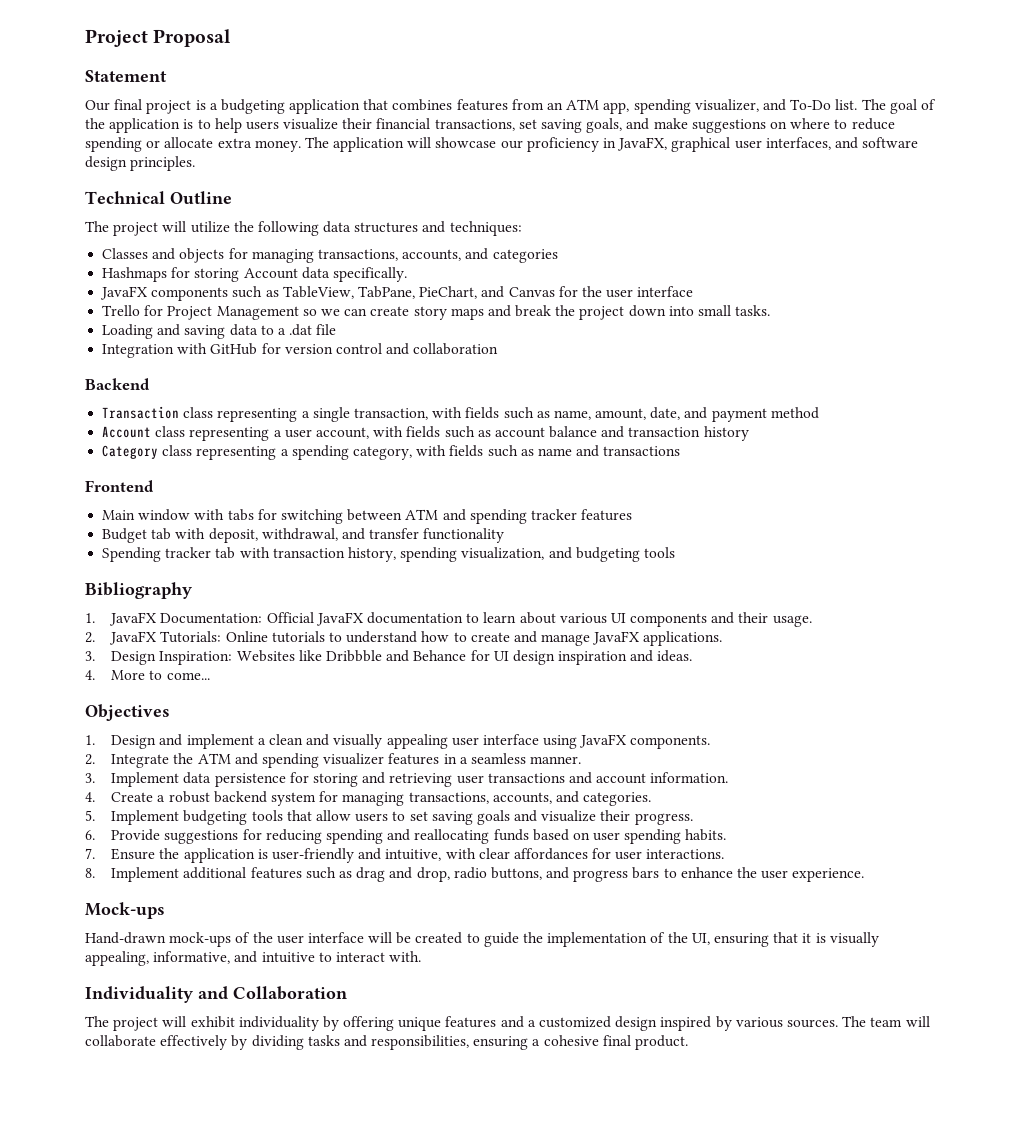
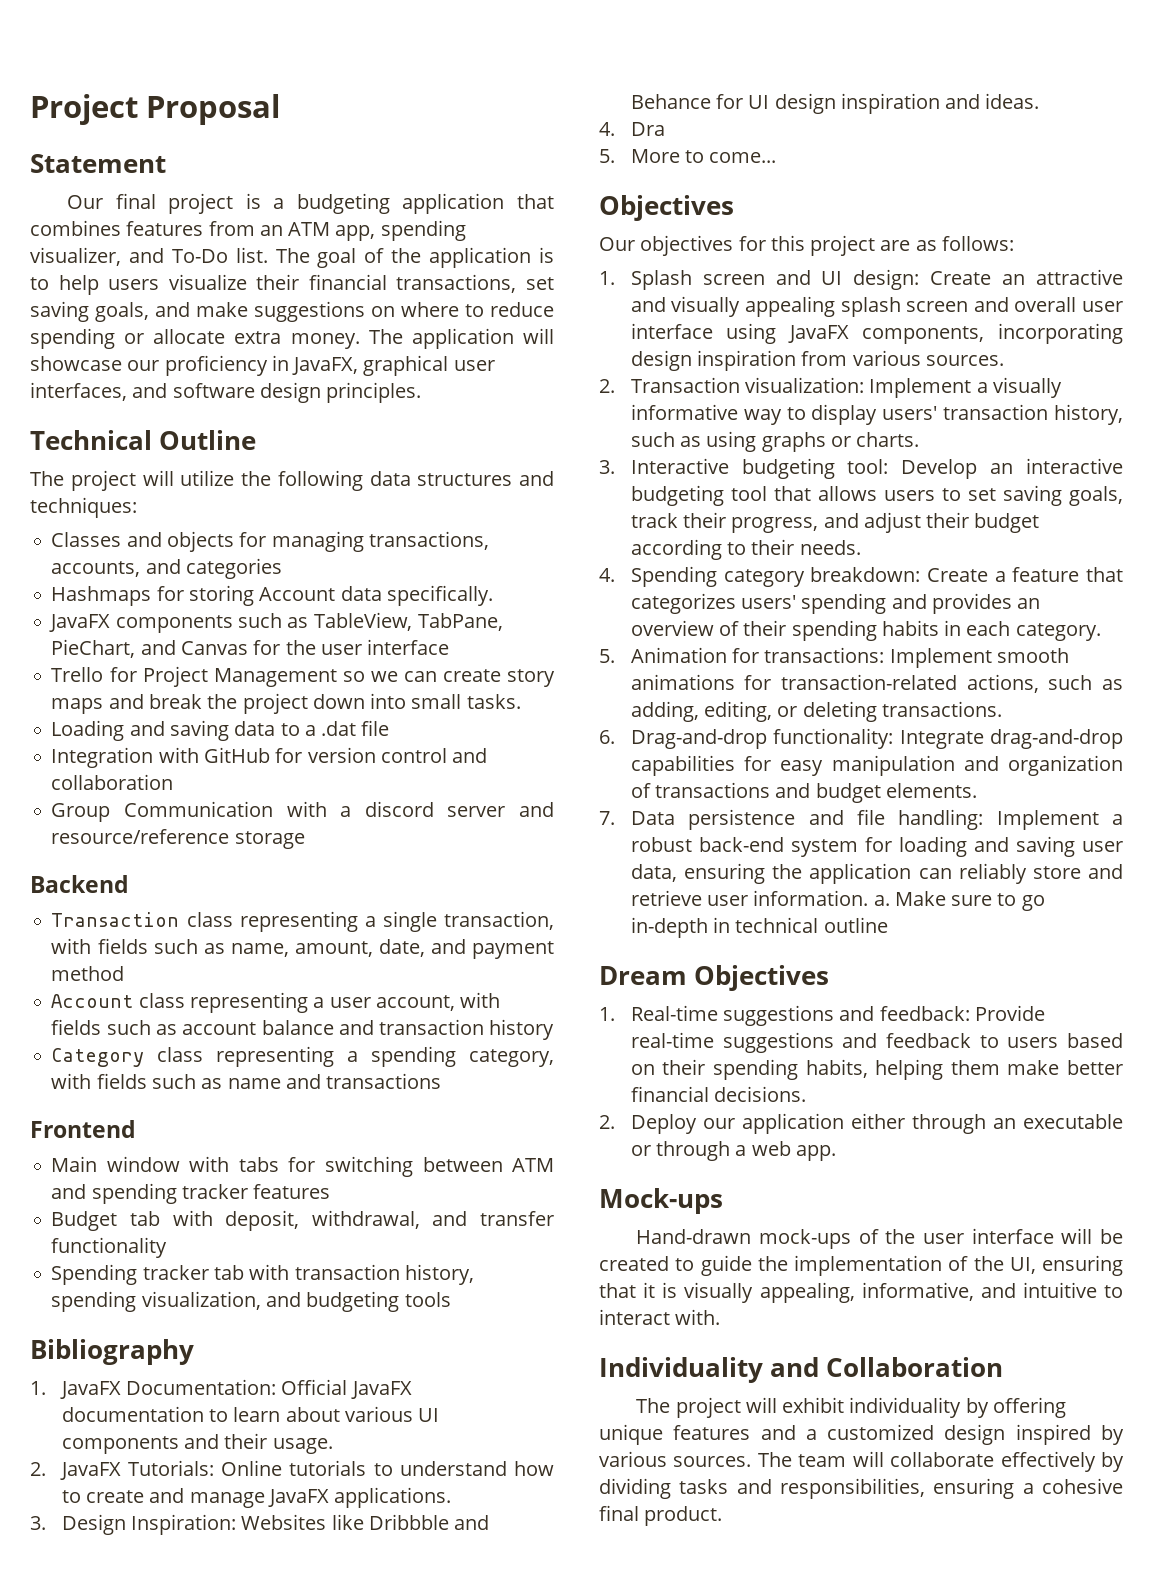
(499, 349) none -> [51,801,555,822] [51,829,305,849] // Group Communication with a discord server and resource/reference storage
(95, 675) none -> [630,122,665,136] [599,149,615,163] Dra // 5.
[85,734,711,749] [85,753,582,768] [85,772,729,787] [85,791,652,806] [85,810,693,825] [85,829,727,844] [85,848,725,863] [85,867,865,882] 1. Design and implement a clean and visually appealing user interface using JavaFX components. // 2. Integrate the ATM and spending visualizer features in a seamless manner. // 3. Implement data persistence for storing and retrieving user transactions and account information. // 4. Create a robust backend system for managing transactions, accounts, and categories. // 5. Implement budgeting tools that allow users to set saving goals and visualize their progress. // 6. Provide suggestions for reducing spending and reallocating funds based on user spending habits. // 7. Ensure the application is user-friendly and intuitive, with clear affordances for user interactions. // 8. Implement additional features such as drag and drop, radio buttons, and progress bars to enhance the user experience. -> [599,235,1014,256] [599,269,1123,290] [630,296,1123,317] [630,323,1123,344] [630,350,1004,371] [599,377,1062,398] [630,404,1124,425] [630,431,920,452] [599,458,1123,479] [630,485,1123,506] [630,512,1040,533] [630,539,861,560] [599,566,1123,587] [630,593,1041,614] [630,620,1101,641] [599,647,1069,668] [630,674,1123,693] [630,701,1002,722] [599,728,1123,749] [630,755,1123,776] [630,782,977,803] [599,809,1123,830] [630,836,1123,857] [630,863,1123,884] [630,890,1045,911] [630,917,888,938] [599,965,830,991] [599,1005,1045,1026] [630,1032,1123,1053] [630,1059,1123,1080] [630,1086,807,1102] [599,1113,1123,1134] [630,1141,836,1161] Our objectives for this project are as follows: // 1. Splash screen and UI design: Create an attractive and visually appealing splash screen and overall user interface using JavaFX components, incorporating design inspiration from various sources. // 2. Transaction visualization: Implement a visually informative way to display users' transaction history, such as using graphs or charts. // 3. Interactive budgeting tool: Develop an interactive budgeting tool that allows users to set saving goals, track their progress, and adjust their budget according to their needs. // 4. Spending category breakdown: Create a feature that categorizes users' spending and provides an overview of their spending habits in each category. // 5. Animation for transactions: Implement smooth animations for transaction-related actions, such as adding, editing, or deleting transactions. // 6. Drag-and-drop functionality: Integrate drag-and-drop capabilities for easy manipulation and organization of transactions and budget elements. // 7. Data persistence and file handling: Implement a robust back-end system for loading and saving user data, ensuring the application can reliably store and retrieve user information. a. Make sure to go in-depth in technical outline // Dream Objectives // 1. Real-time suggestions and feedback: Provide real-time suggestions and feedback to users based on their spending habits, helping them make better financial decisions. // 2. Deploy our application either through an executable or through a web app.

